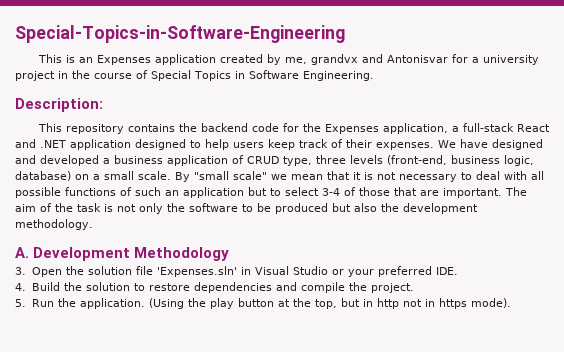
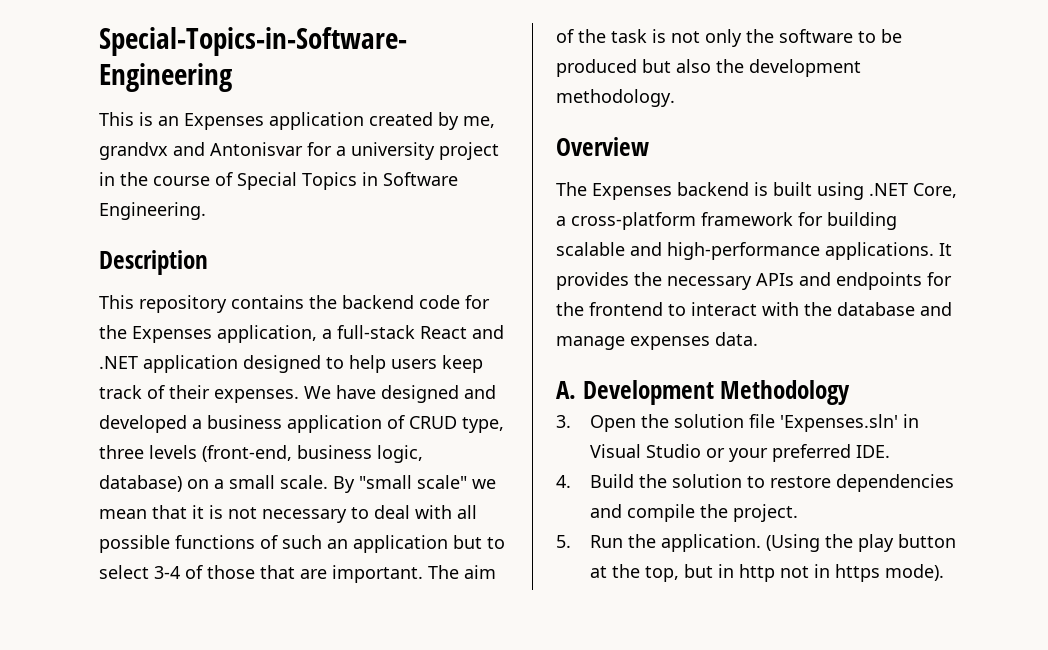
[15,98,103,112] Description: -> [99,250,208,275] Description
(93, 224) none -> [556,137,649,156] [556,182,957,200] [556,212,897,230] [556,242,952,260] [556,272,952,290] [556,302,952,316] [556,332,758,350] // Overview // The Expenses backend is built using .NET Core, a cross-platform framework for building scalable and high-performance applications. It provides the necessary APIs and endpoints for the frontend to interact with the database and manage expenses data.

